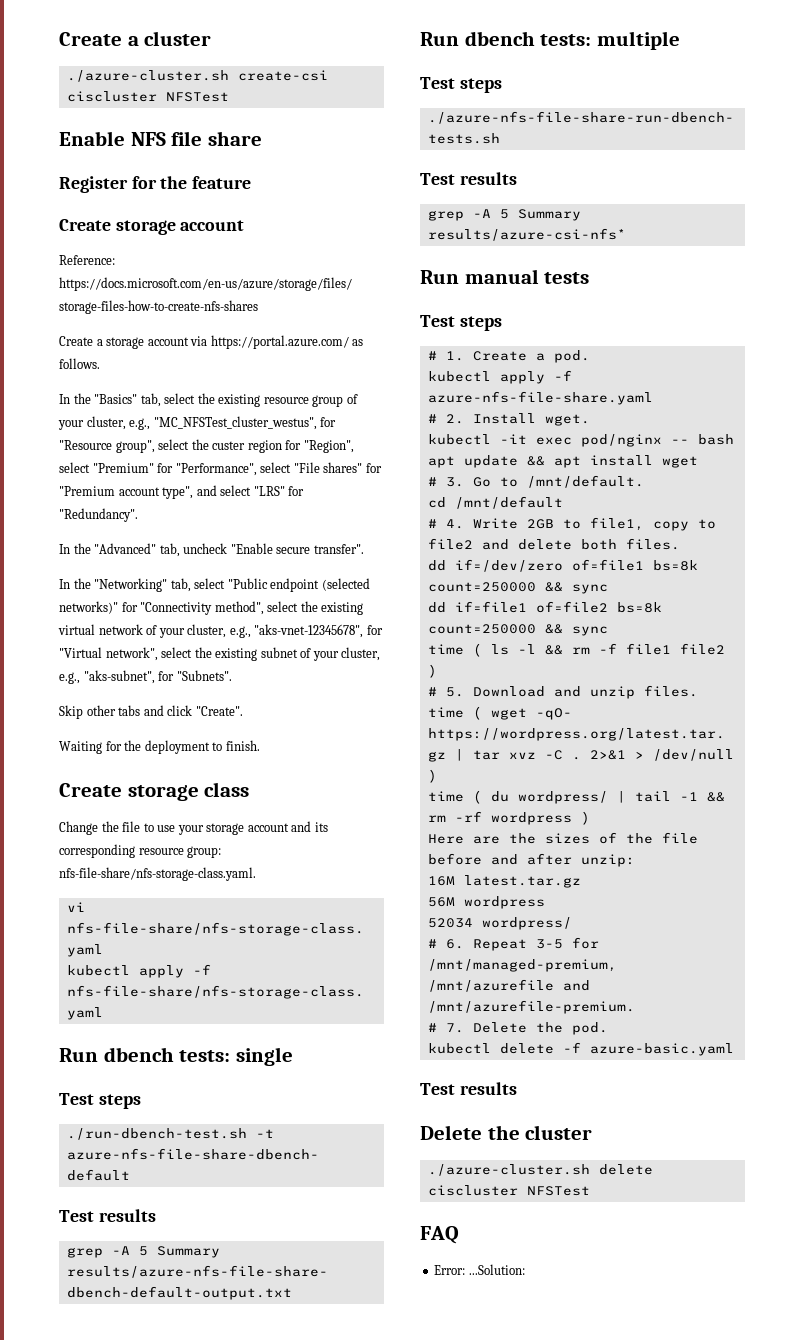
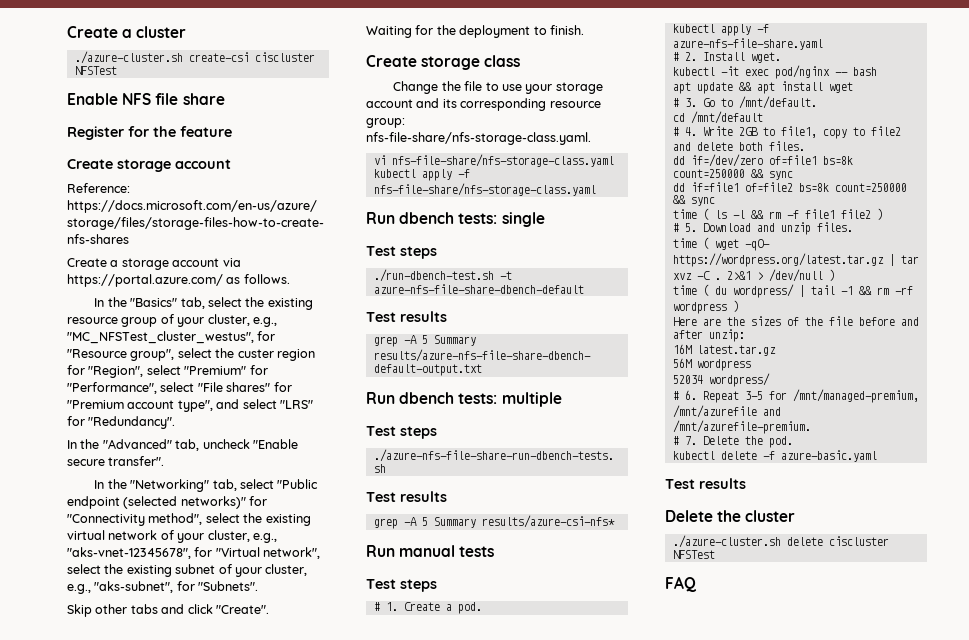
[434,1264,525,1275] // Error: ...Solution: -> (697, 584) none

